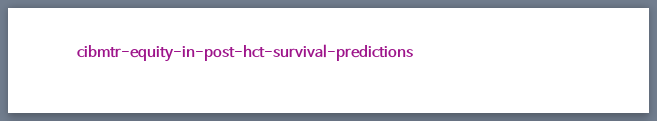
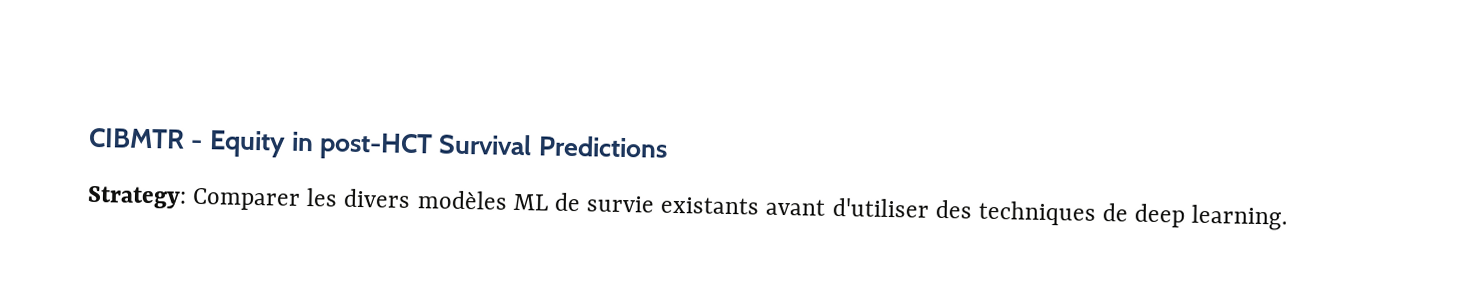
[77,44,413,62] cibmtr-equity-in-post-hct-survival-predictions -> [88,127,668,161] [87,185,1289,231] CIBMTR - Equity in post-HCT Survival Predictions // Strategy: Comparer les divers modèles ML de survie existants avant d'utiliser des techniques de deep learning.

